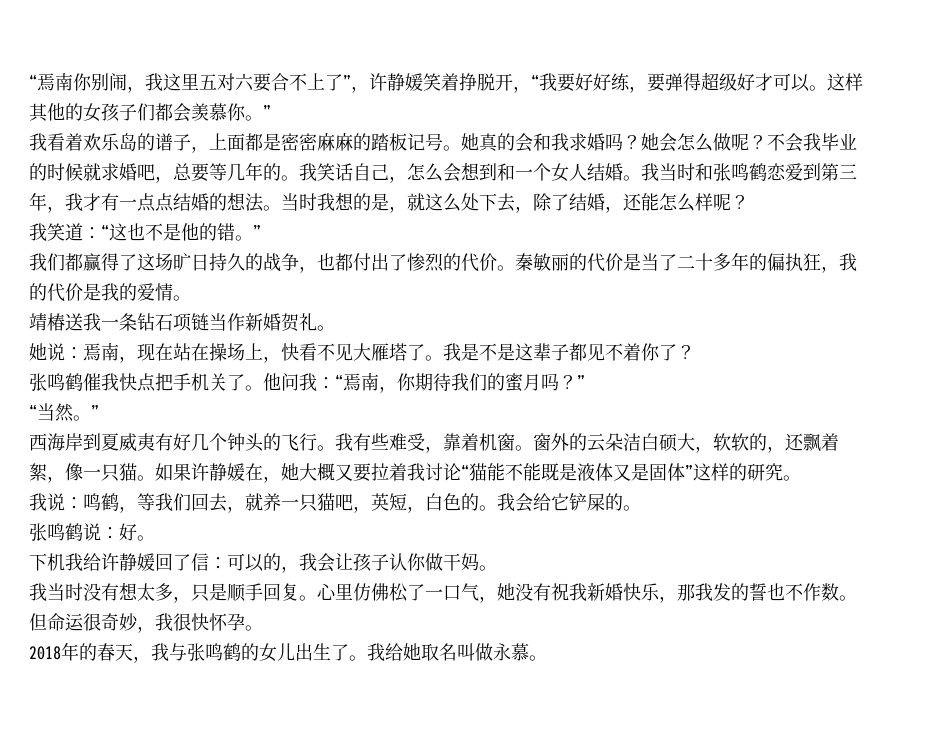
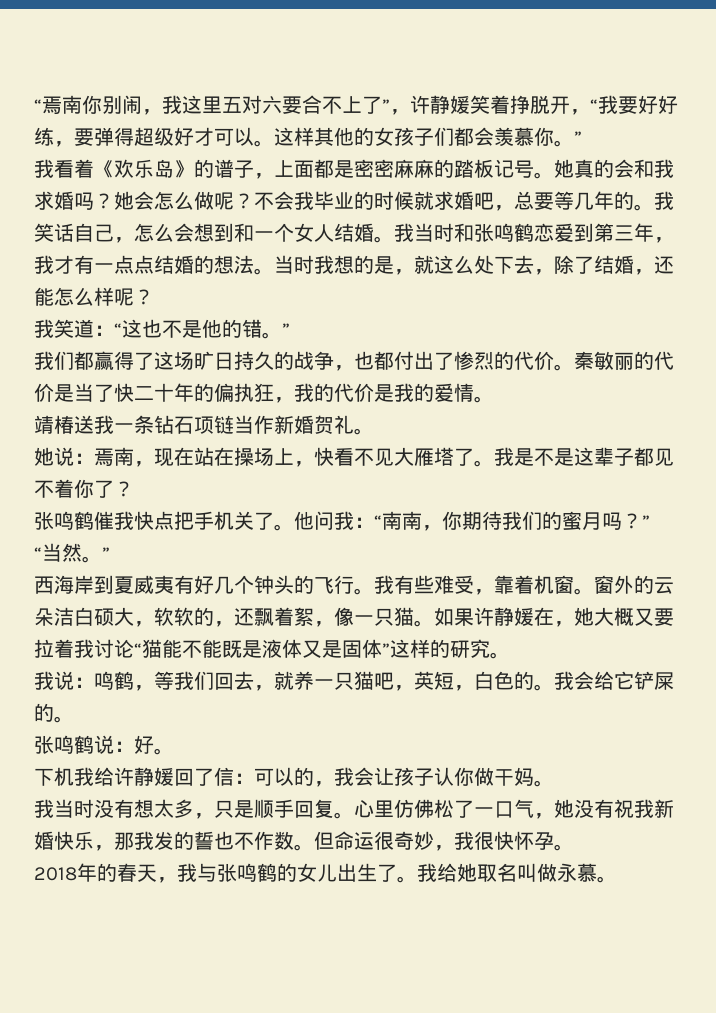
[83,133,137,151] 欢乐岛 -> [94,159,194,178] 《欢乐岛》
[677,253,731,271] 二十多 -> [114,383,174,402] 快二十
[343,373,361,391] 焉 -> [382,511,402,530] 南

